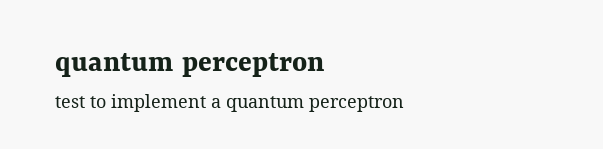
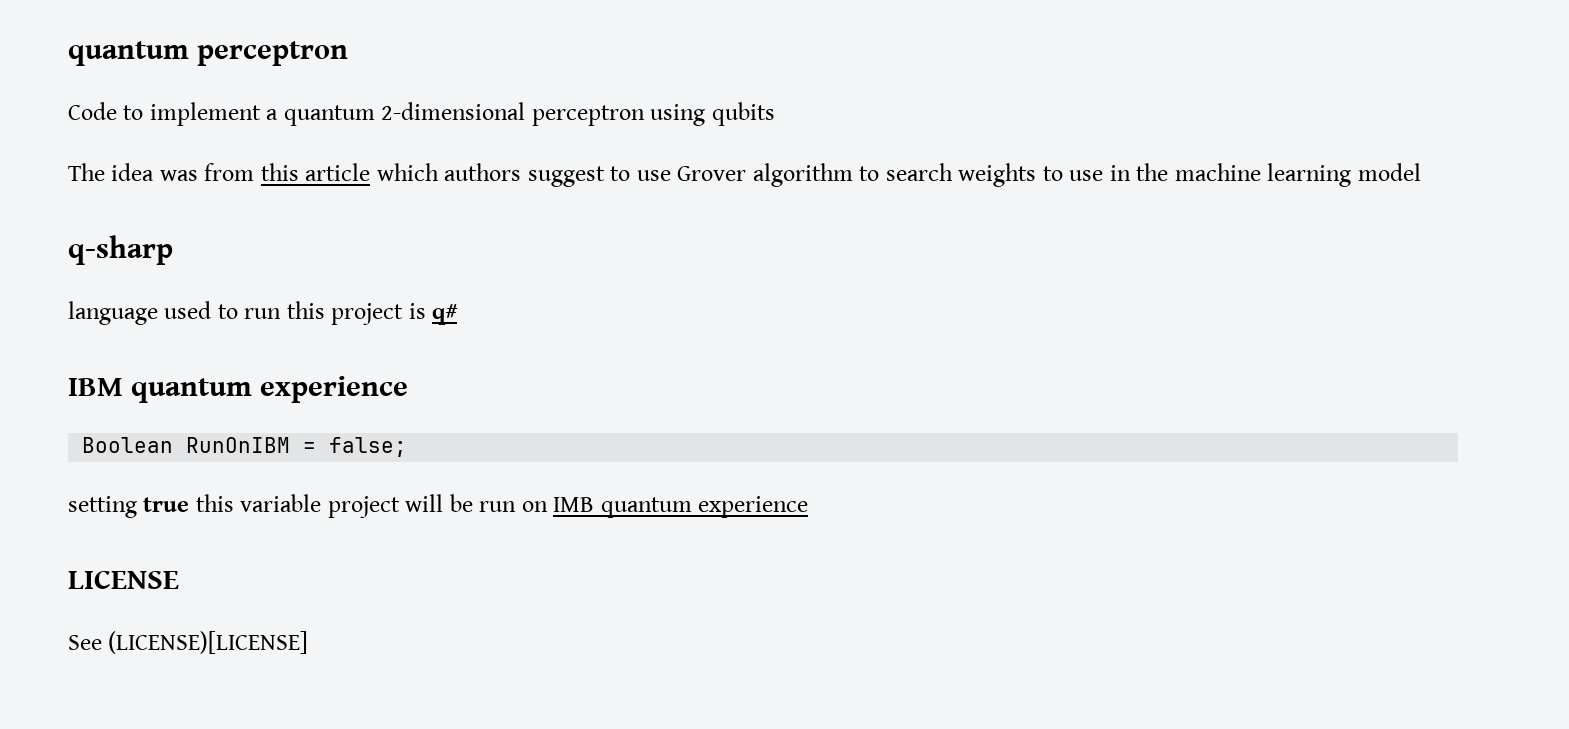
[55,96,85,108] test -> [68,102,117,120] Code
[309,96,404,112] perceptron -> [381,102,775,126] [68,163,1421,187] [68,235,173,265] [68,301,459,325] [68,376,409,403] [82,437,408,457] [68,494,809,518] [68,570,179,589] [68,631,309,654] 2-dimensional perceptron using qubits // The idea was from this article which authors suggest to use Grover algorithm to search weights to use in the machine learning model // q-sharp // language used to run this project is q# // IBM quantum experience // Boolean RunOnIBM = false; // setting true this variable project will be run on IMB quantum experience // LICENSE // See (LICENSE)[LICENSE]

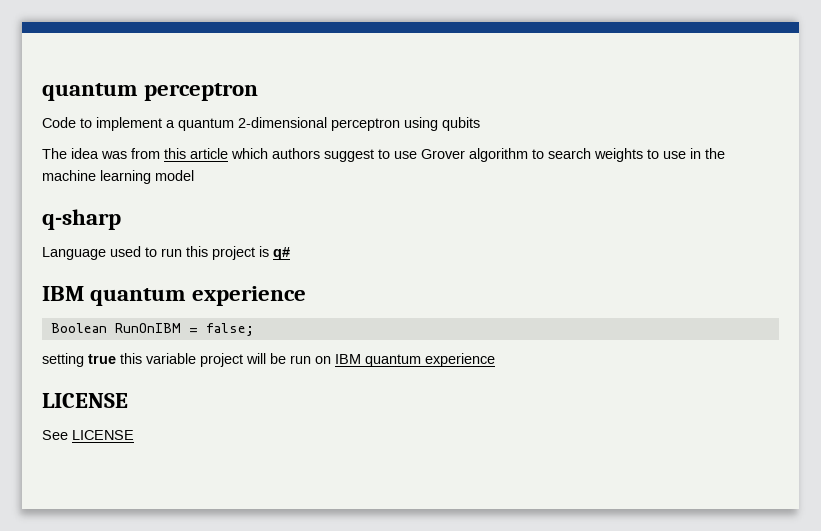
[68,301,158,325] language -> [42,247,106,260] Language
[553,497,595,512] IMB -> [335,354,361,364] IBM
[108,631,309,654] (LICENSE)[LICENSE] -> [72,430,134,440] LICENSE

